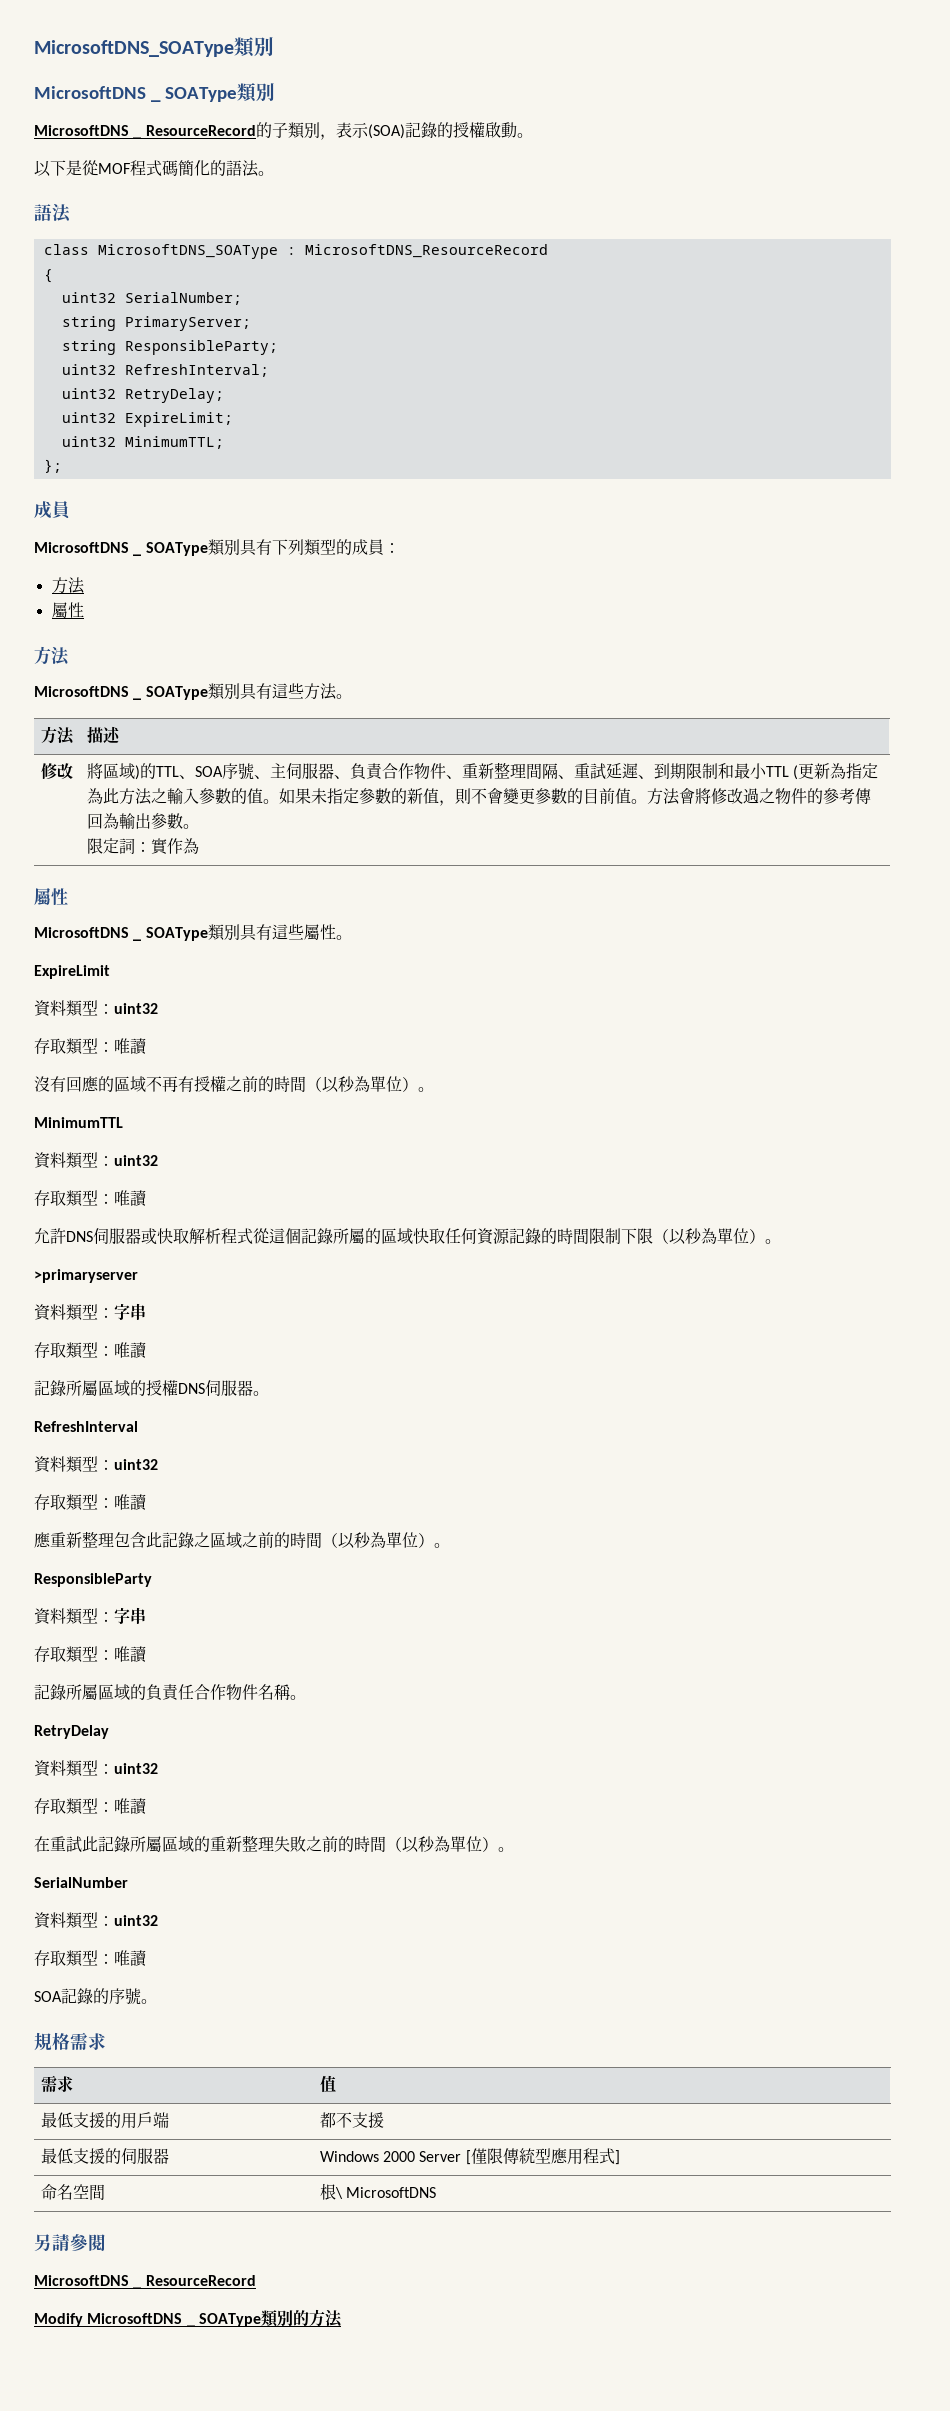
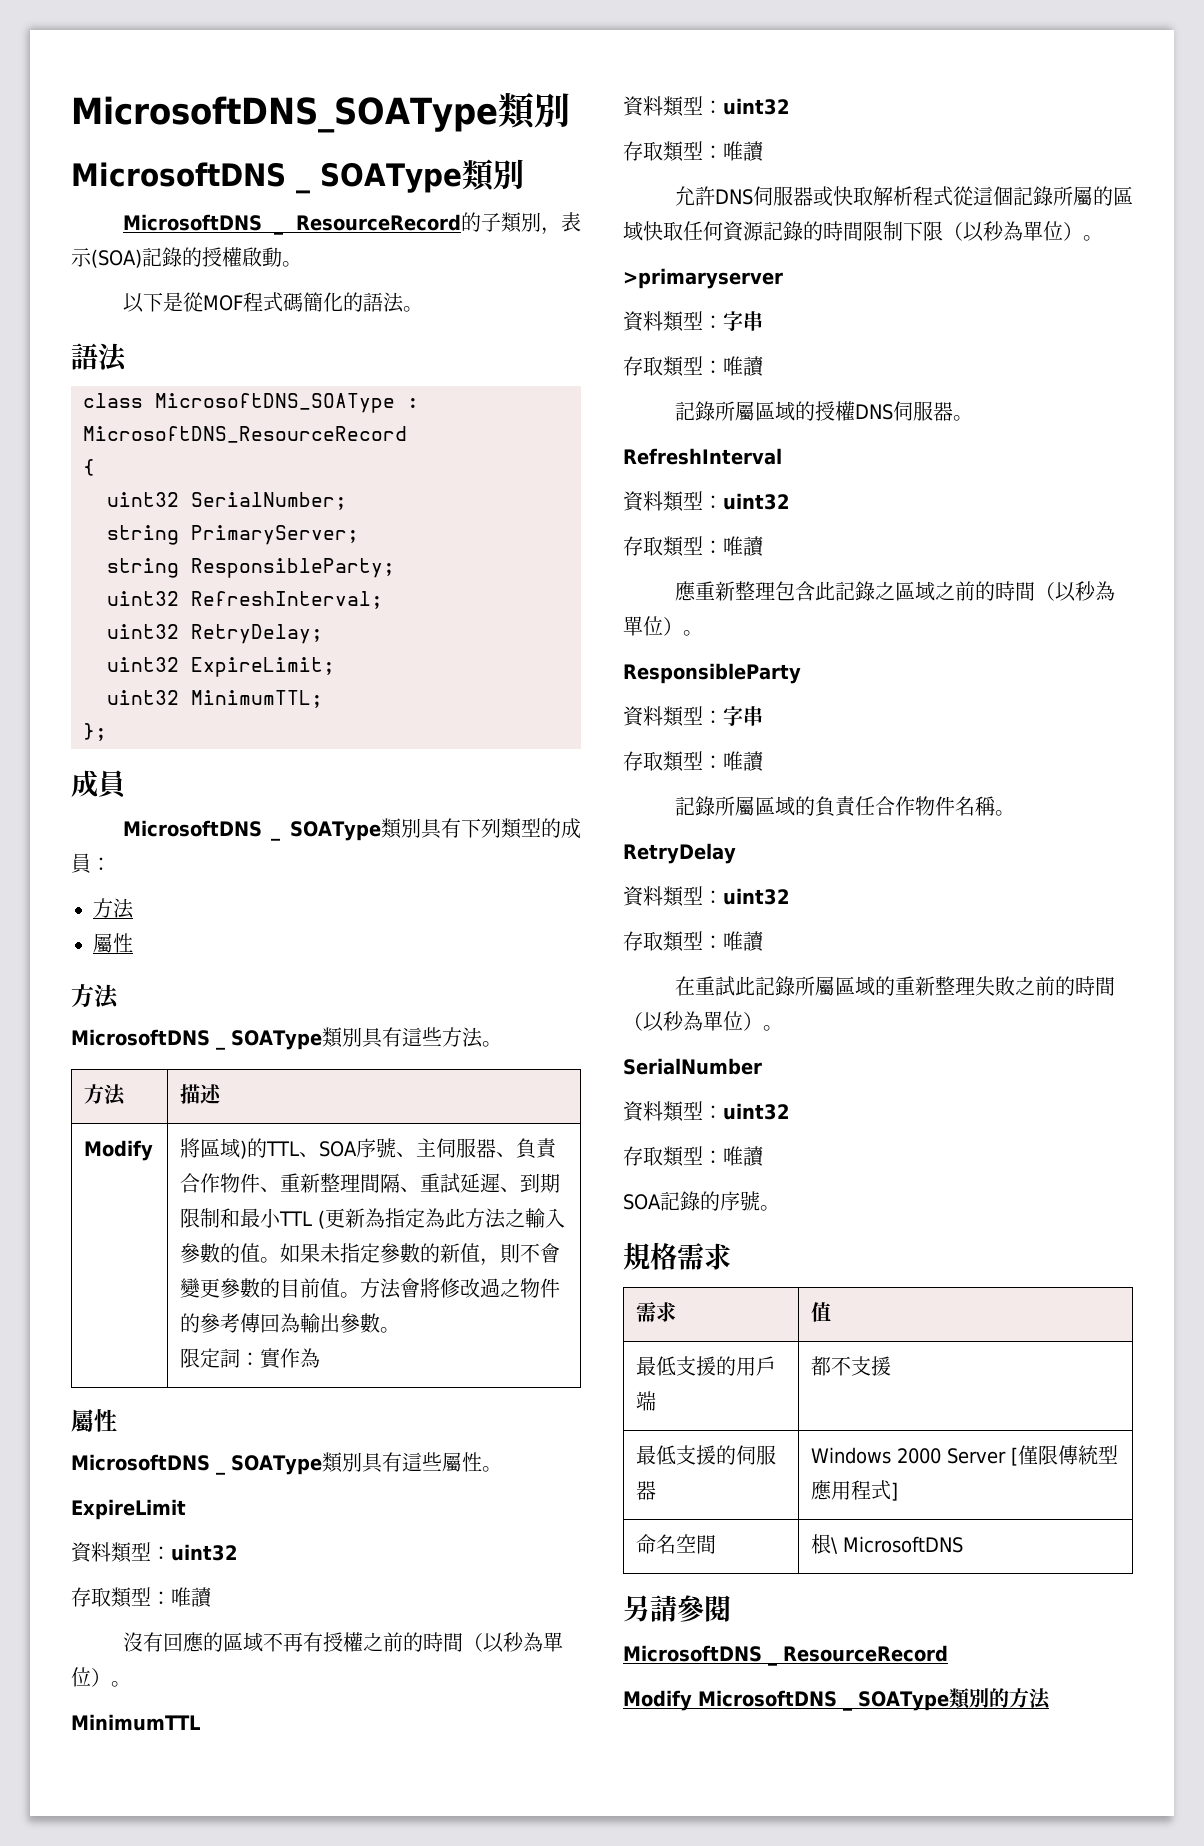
[40,762,73,780] 修改 -> [84,1140,154,1161] Modify

